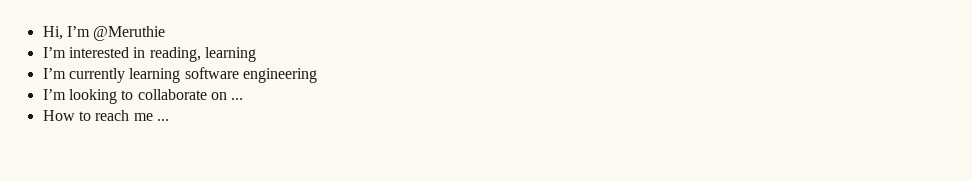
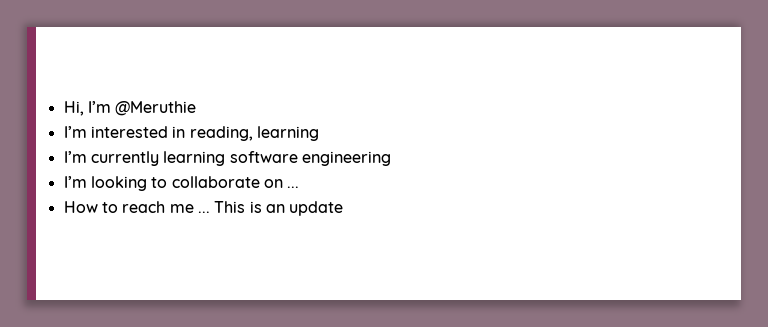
(169, 120) none -> [214,201,344,216] This is an update

